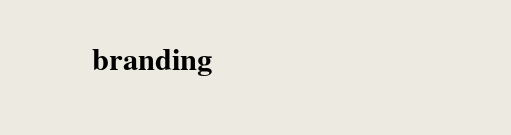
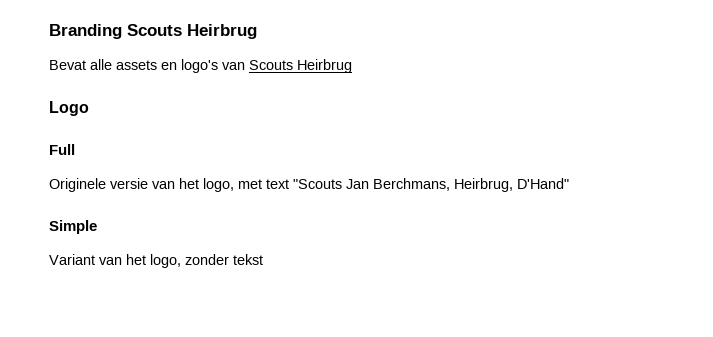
[92,49,212,76] branding -> [49,24,257,39] [49,59,352,73] [49,101,89,116] [49,144,75,155] [49,178,569,192] [49,220,97,234] [49,254,263,268] Branding Scouts Heirbrug // Bevat alle assets en logo's van Scouts Heirbrug // Logo // Full // Originele versie van het logo, met text "Scouts Jan Berchmans, Heirbrug, D'Hand" // Simple // Variant van het logo, zonder tekst

